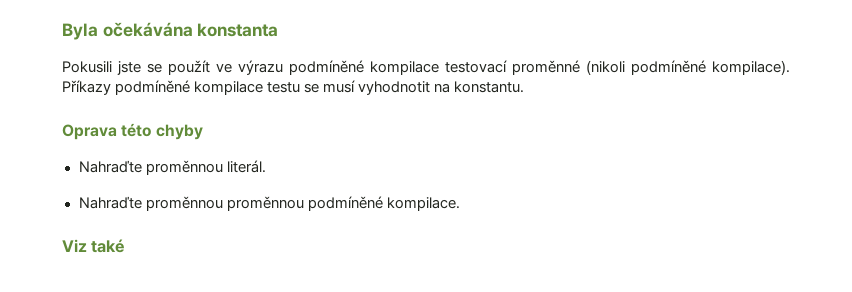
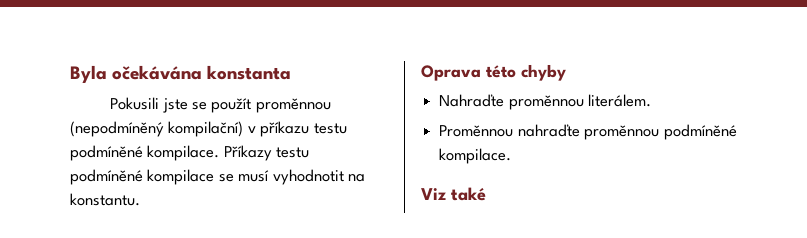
[216,60,790,75] [62,80,301,95] ve výrazu podmíněné kompilace testovací proměnné (nikoli podmíněné kompilace). Příkazy podmíněné kompilace testu -> [255,98,331,113] [70,121,347,137] [70,145,310,161] [70,169,215,185] proměnnou (nepodmíněný kompilační) v příkazu testu podmíněné kompilace. Příkazy testu podmíněné kompilace
[226,160,266,173] [78,196,223,211] literál. // Nahraďte proměnnou -> [588,94,652,107] [439,124,580,137] literálem. // Proměnnou nahraďte

